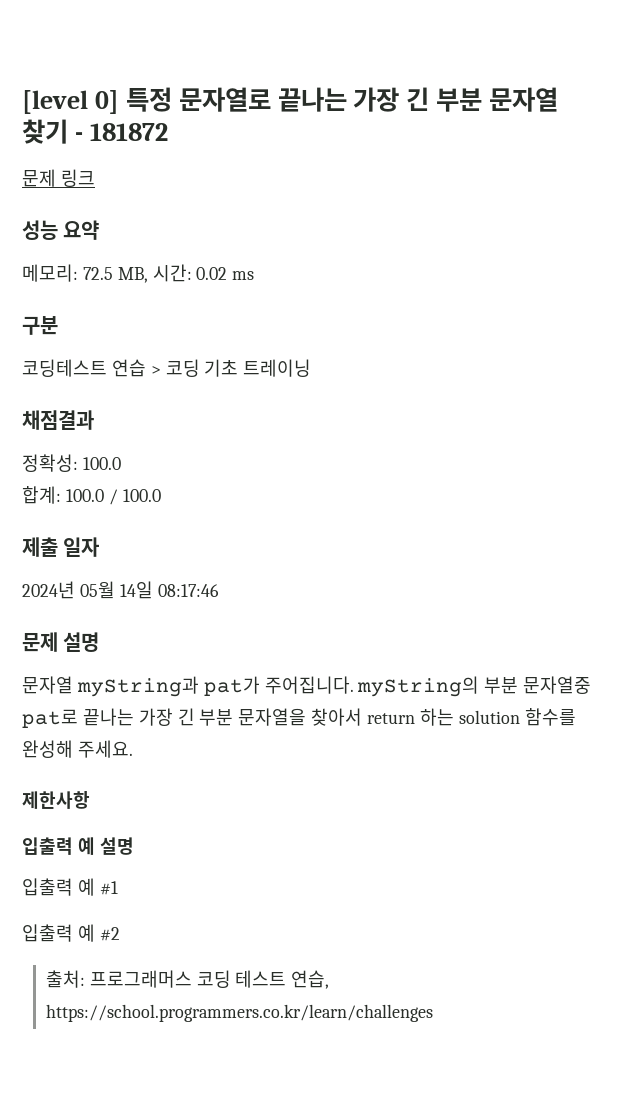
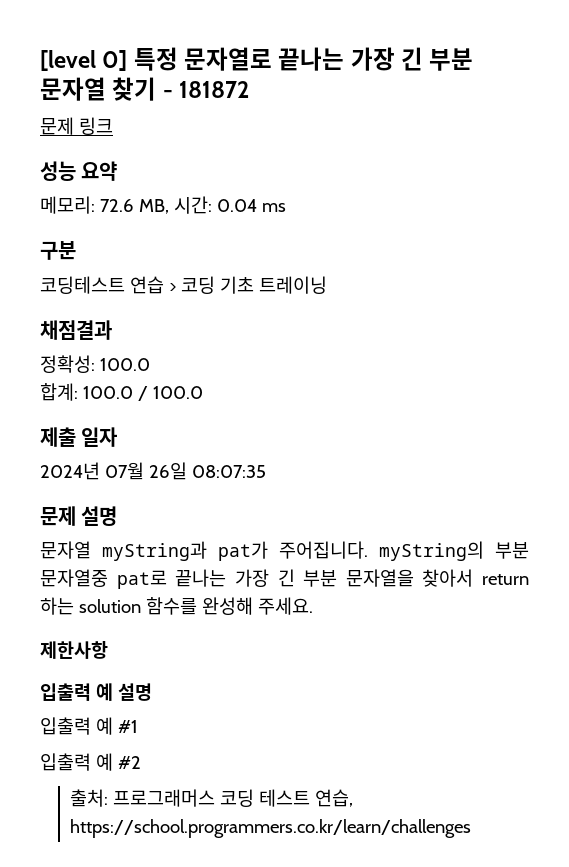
[82,267,113,280] 72.5 -> [99,199,134,212] 72.6
[196,267,228,280] 0.02 -> [216,199,257,212] 0.04
[79,581,219,599] 05월 14일 08:17:46 -> [104,462,266,480] 07월 26일 08:07:35

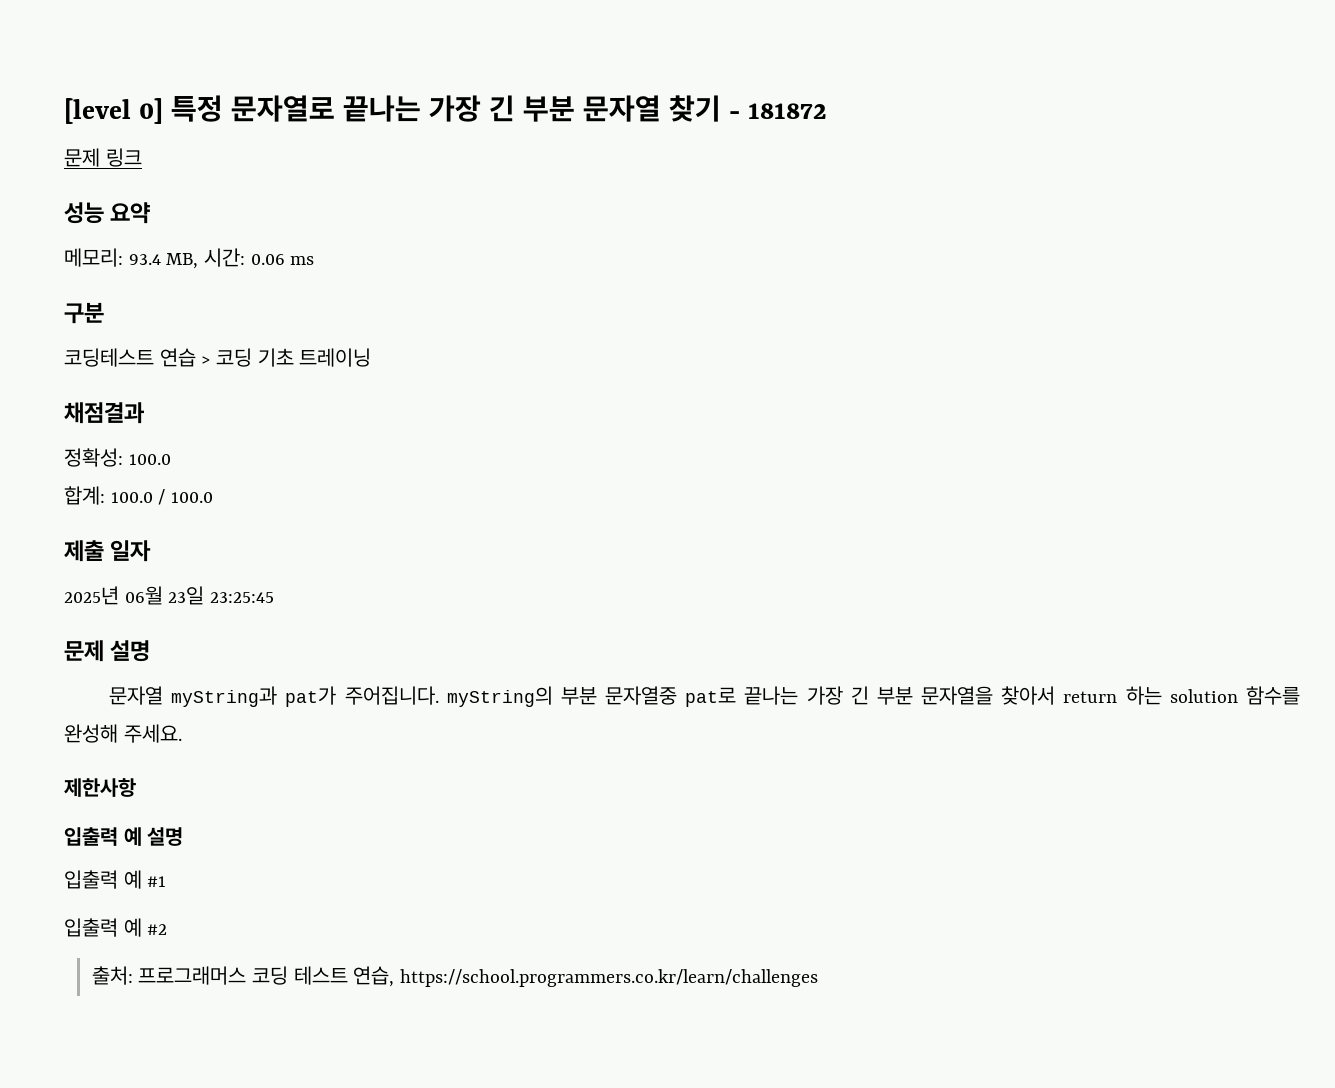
[99,199,134,212] 72.6 -> [128,254,161,265] 93.4
[216,199,257,212] 0.04 -> [250,254,285,265] 0.06
[40,462,266,480] 2024년 07월 26일 08:07:35 -> [64,586,275,605] 2025년 06월 23일 23:25:45

